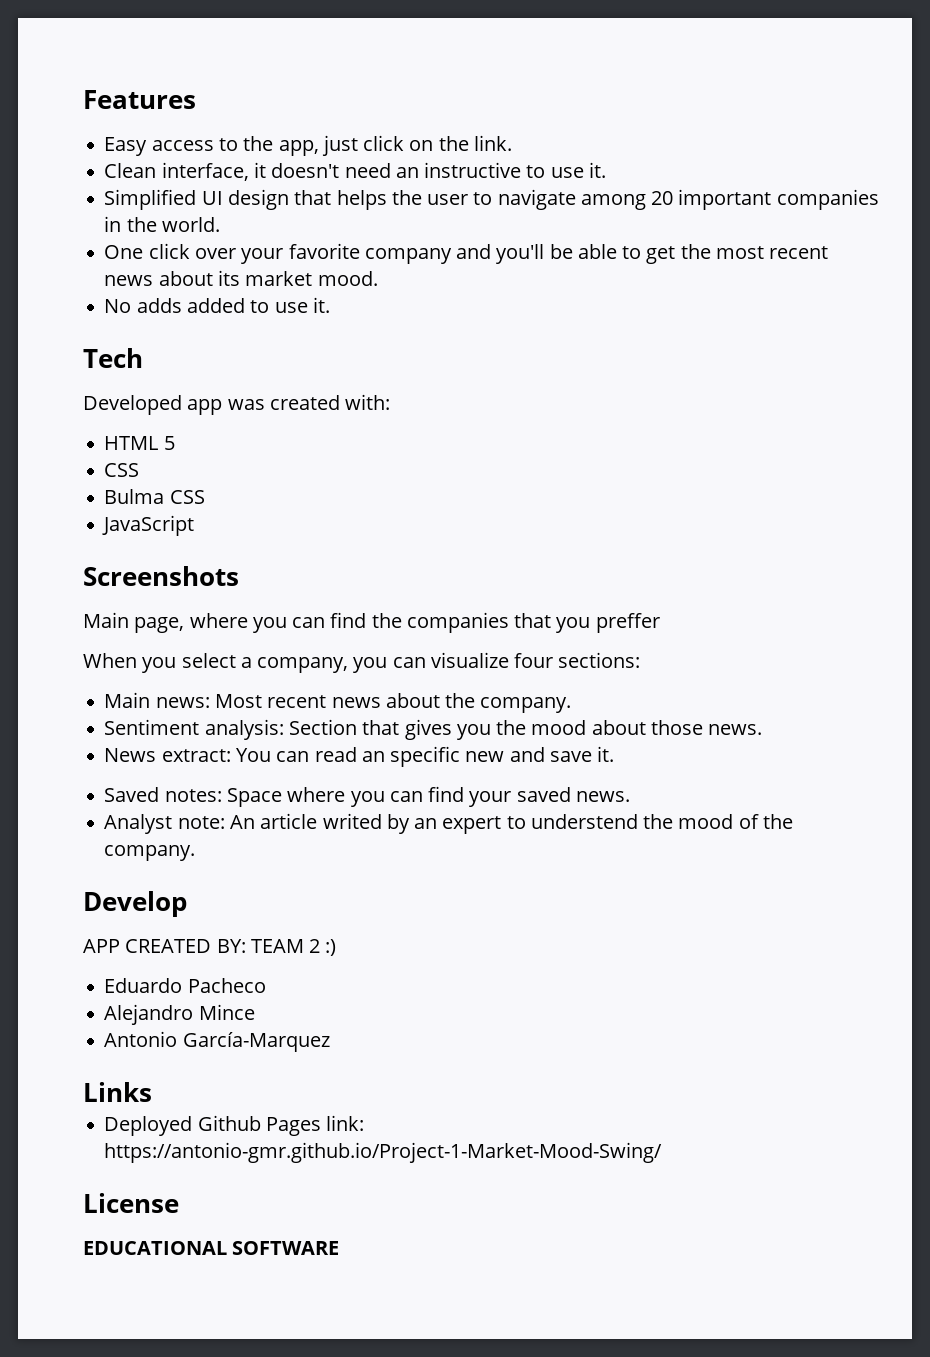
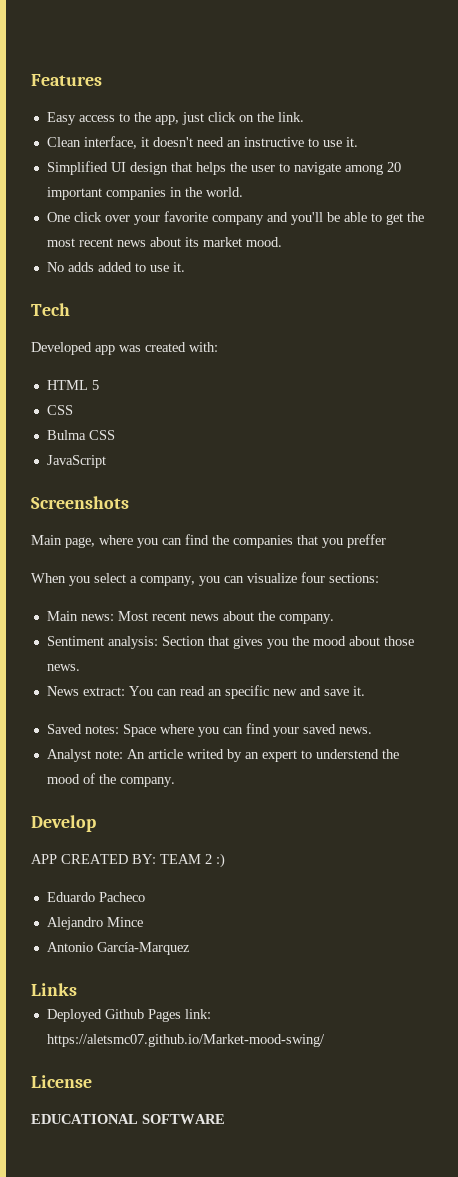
[104,1142,663,1163] https://antonio-gmr.github.io/Project-1-Market-Mood-Swing/ -> [46,1034,325,1047] https://aletsmc07.github.io/Market-mood-swing/

